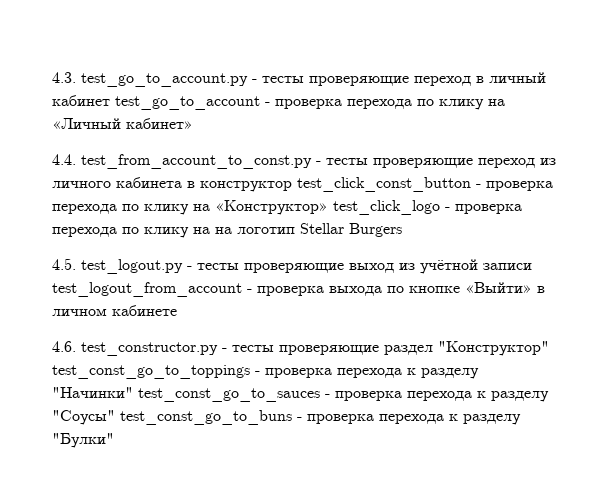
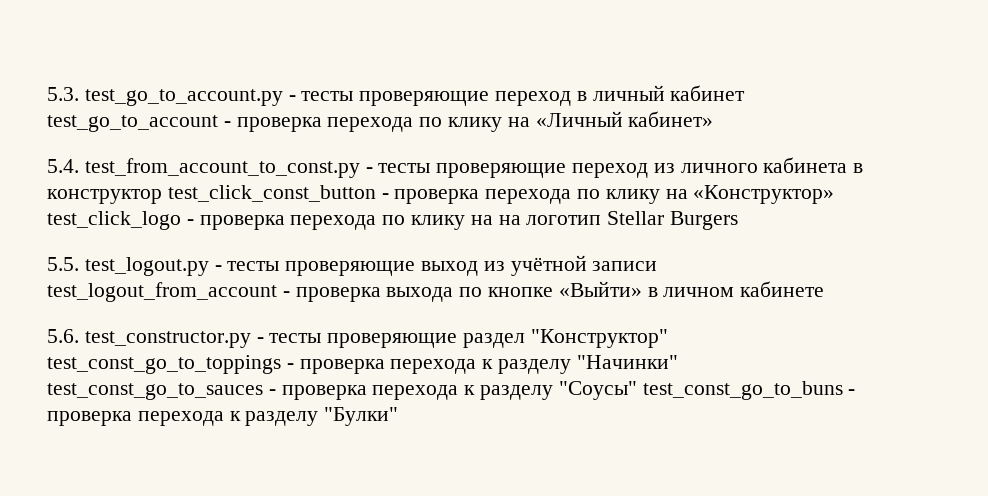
[52,72,76,83] 4.3. -> [47,87,79,101] 5.3.
[52,154,76,165] 4.4. -> [47,159,79,173] 5.4.
[52,258,76,270] 4.5. -> [47,257,79,271] 5.5.
[52,341,76,352] 4.6. -> [47,329,79,343] 5.6.

